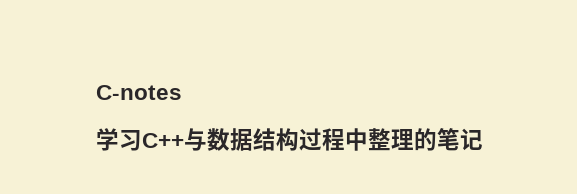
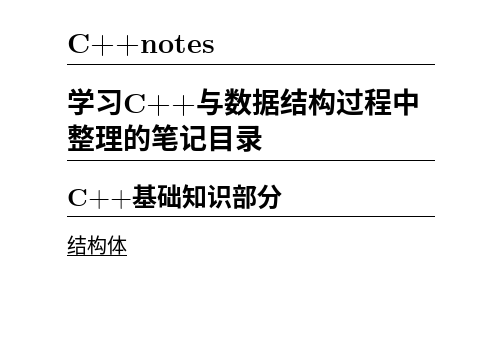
[96,85,182,100] C-notes -> [67,34,215,56] C++notes
(483, 139) none -> [207,125,263,152] [67,184,282,210] [67,235,127,255] 目录 // C++基础知识部分 // 结构体

